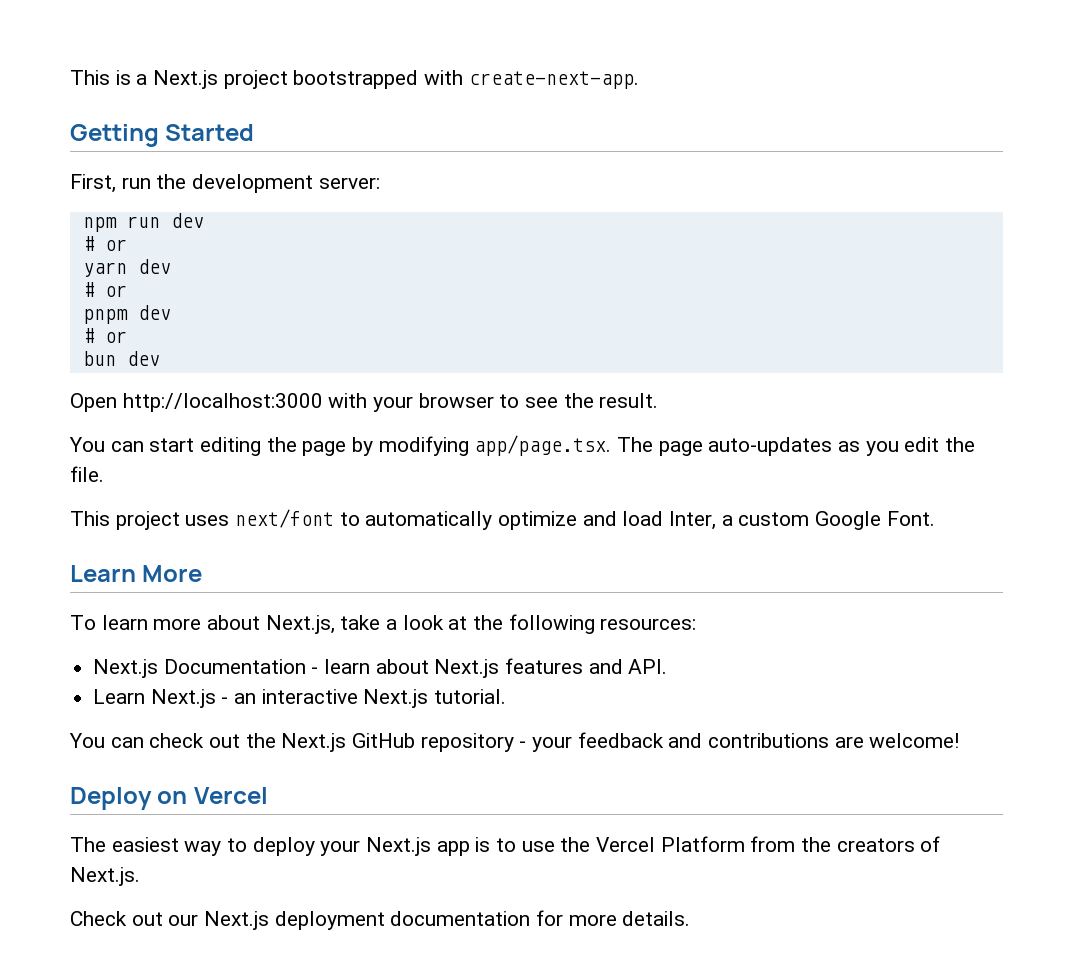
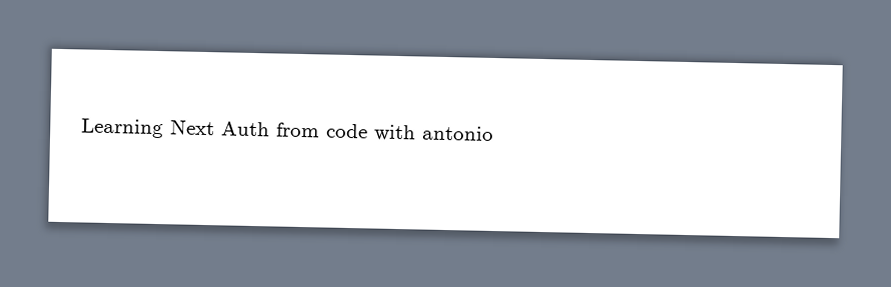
[70,70,639,89] [70,124,255,147] [70,174,380,193] [82,213,204,232] [82,236,127,251] [82,259,171,277] [82,282,127,297] [82,305,171,324] [82,328,127,343] [82,351,160,366] [70,393,659,412] [69,435,976,456] [70,466,104,482] [70,509,935,530] [70,565,203,582] [70,614,697,634] [93,658,668,678] [93,689,507,708] [69,732,960,752] [70,787,268,810] [70,836,941,856] [70,867,140,886] [70,910,691,930] This is a Next.js project bootstrapped with create-next-app. // Getting Started // First, run the development server: // npm run dev // # or // yarn dev // # or // pnpm dev // # or // bun dev // Open http://localhost:3000 with your browser to see the result. // You can start editing the page by modifying app/page.tsx. The page auto-updates as you edit the file. // This project uses next/font to automatically optimize and load Inter, a custom Google Font. // Learn More // To learn more about Next.js, take a look at the following resources: // Next.js Documentation - learn about Next.js features and API. // Learn Next.js - an interactive Next.js tutorial. // You can check out the Next.js GitHub repository - your feedback and contributions are welcome! // Deploy on Vercel // The easiest way to deploy your Next.js app is to use the Vercel Platform from the creators of Next.js. // Check out our Next.js deployment documentation for more details. -> [81,118,494,142] Learning Next Auth from code with antonio

